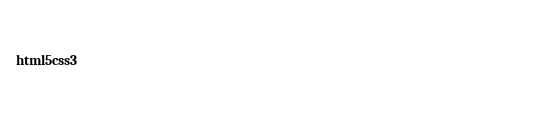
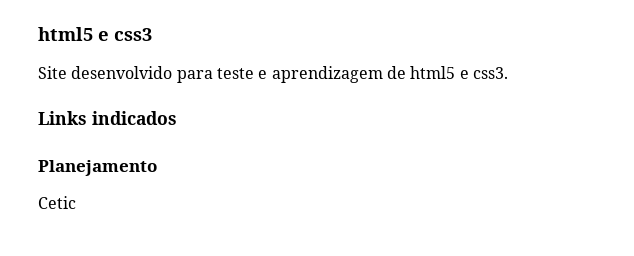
[16,54,77,65] html5css3 -> [38,27,152,41] [38,66,508,83] [38,111,177,125] [38,160,157,176] [38,196,76,209] html5 e css3 // Site desenvolvido para teste e aprendizagem de html5 e css3. // Links indicados // Planejamento // Cetic

